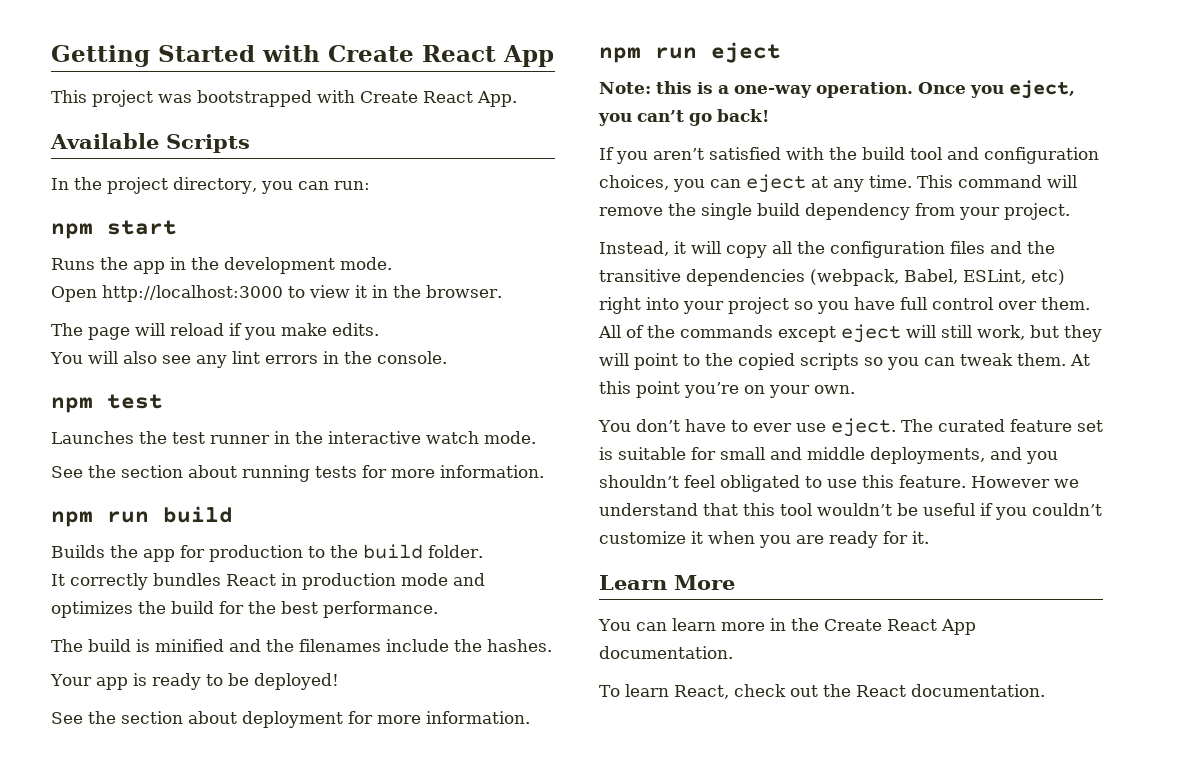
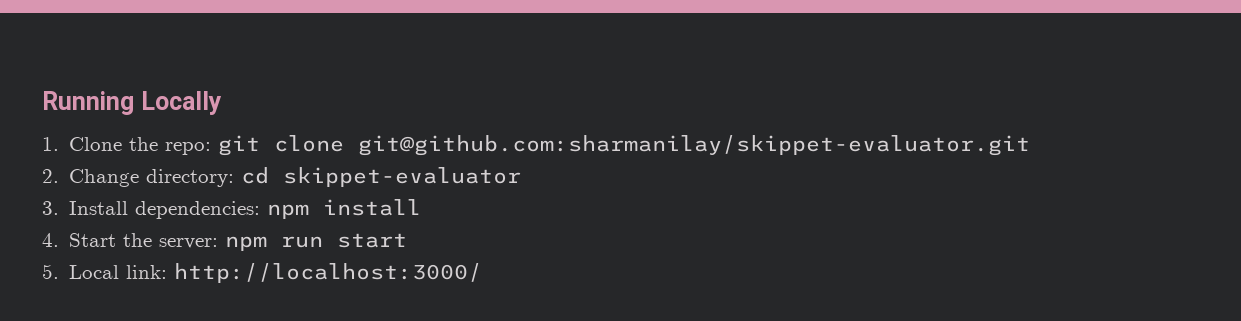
[51,45,554,67] [51,90,517,107] [50,133,250,153] [51,177,370,194] [51,220,177,239] [51,257,392,274] [51,285,502,302] [51,323,379,340] [50,351,447,368] [51,394,163,413] [51,431,536,444] [51,465,544,482] [51,506,233,527] [51,544,483,562] [51,573,485,590] [51,601,438,618] [51,639,552,652] [50,673,339,690] [51,711,530,728] [599,42,781,63] [599,80,1075,99] [598,109,769,126] [599,147,1099,164] [599,174,1077,193] [599,203,1070,220] [599,241,1055,258] [599,269,1065,286] [599,297,1090,314] [598,324,1102,343] [599,353,1090,370] [599,381,855,398] [598,418,1103,437] [599,447,1058,464] [599,475,1079,492] [599,503,1102,520] [599,531,929,548] [599,575,735,590] [598,618,976,635] [599,646,733,659] [599,684,1045,699] Getting Started with Create React App // This project was bootstrapped with Create React App. // Available Scripts // In the project directory, you can run: // npm start // Runs the app in the development mode. // Open http://localhost:3000 to view it in the browser. // The page will reload if you make edits. // You will also see any lint errors in the console. // npm test // Launches the test runner in the interactive watch mode. // See the section about running tests for more information. // npm run build // Builds the app for production to the build folder. // It correctly bundles React in production mode and optimizes the build for the best performance. // The build is minified and the filenames include the hashes. // Your app is ready to be deployed! // See the section about deployment for more information. // npm run eject // Note: this is a one-way operation. Once you eject, you can’t go back! // If you aren’t satisfied with the build tool and configuration choices, you can eject at any time. This command will remove the single build dependency from your project. // Instead, it will copy all the configuration files and the transitive dependencies (webpack, Babel, ESLint, etc) right into your project so you have full control over them. All of the commands except eject will still work, but they will point to the copied scripts so you can tweak them. At this point you’re on your own. // You don’t have to ever use eject. The curated feature set is suitable for small and middle deployments, and you shouldn’t feel obligated to use this feature. However we understand that this tool wouldn’t be useful if you couldn’t customize it when you are ready for it. // Learn More // You can learn more in the Create React App documentation. // To learn React, check out the React documentation. -> [42,91,222,115] [42,135,1031,156] [42,167,522,187] [42,199,422,219] [42,233,408,251] [42,263,483,283] Running Locally // 1. Clone the repo: git clone git@github.com:sharmanilay/skippet-evaluator.git // 2. Change directory: cd skippet-evaluator // 3. Install dependencies: npm install // 4. Start the server: npm run start // 5. Local link: http://localhost:3000/

